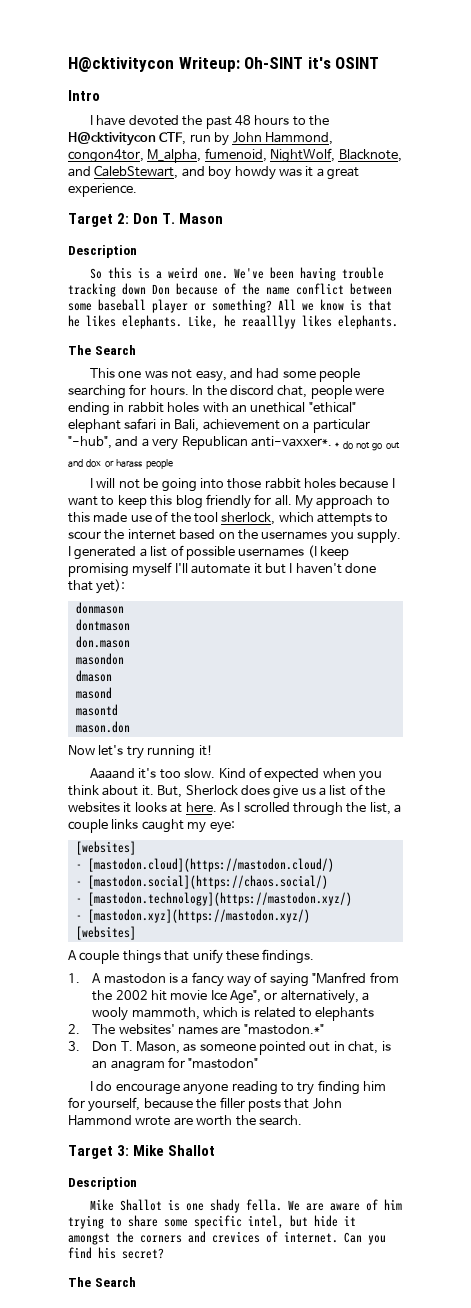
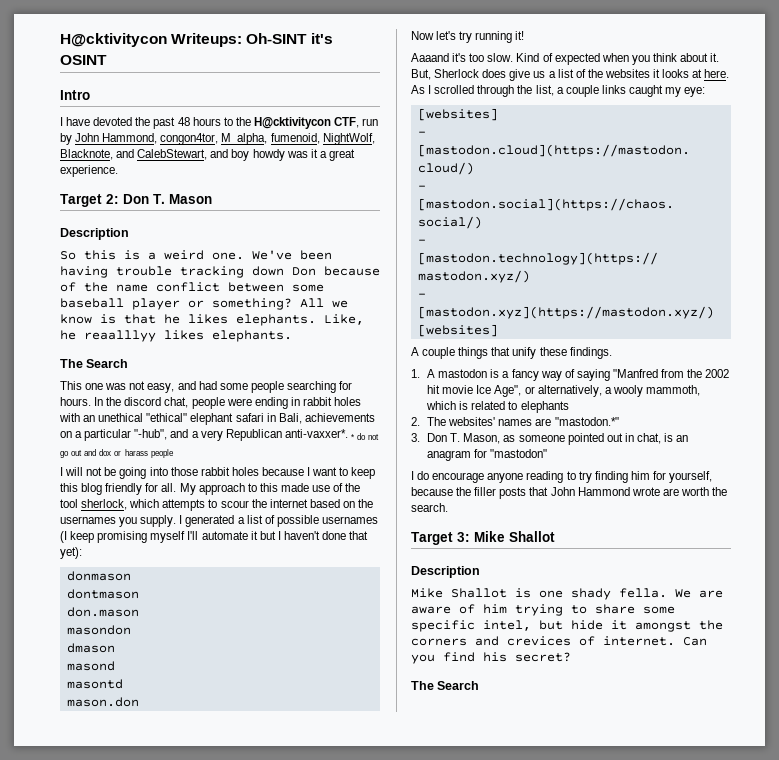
[68,57,240,72] H@cktivitycon Writeup: -> [60,33,243,47] H@cktivitycon Writeups:
[202,419,280,430] achievement -> [304,413,375,422] achievements

